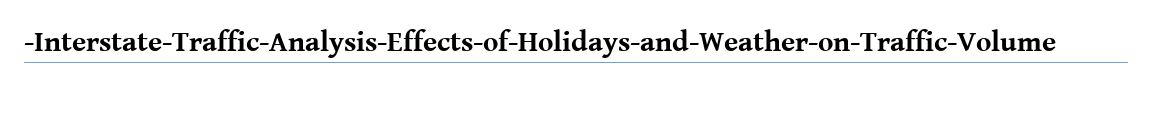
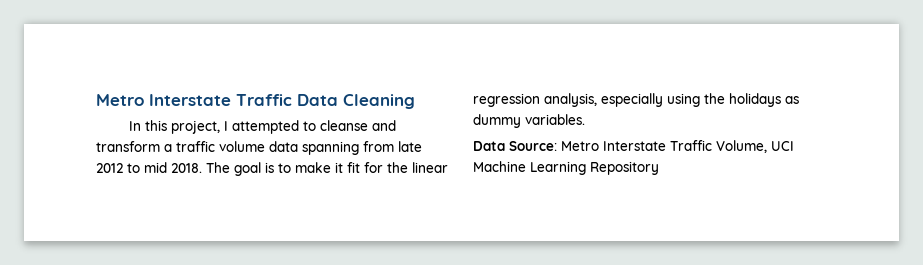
[24,29,1056,58] -Interstate-Traffic-Analysis-Effects-of-Holidays-and-Weather-on-Traffic-Volume -> [96,94,415,109] [129,120,397,134] [96,141,422,155] [96,162,448,176] [473,93,799,107] [473,114,585,128] [473,140,794,153] [473,161,659,175] Metro Interstate Traffic Data Cleaning // In this project, I attempted to cleanse and transform a traffic volume data spanning from late 2012 to mid 2018. The goal is to make it fit for the linear regression analysis, especially using the holidays as dummy variables. // Data Source: Metro Interstate Traffic Volume, UCI Machine Learning Repository

